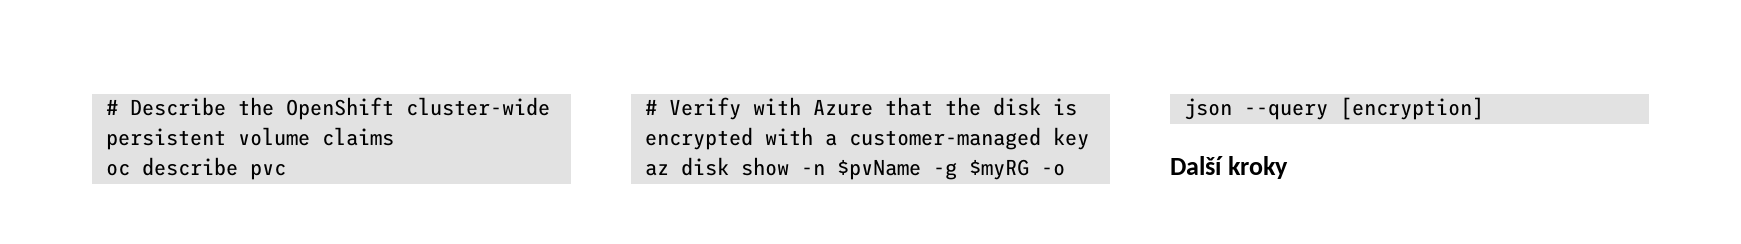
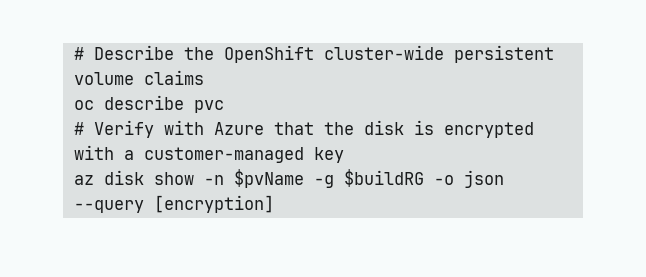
[968,159,1029,180] $myRG -> [343,169,424,187] $buildRG
[1170,156,1288,179] // Další kroky -> (274, 204) none

